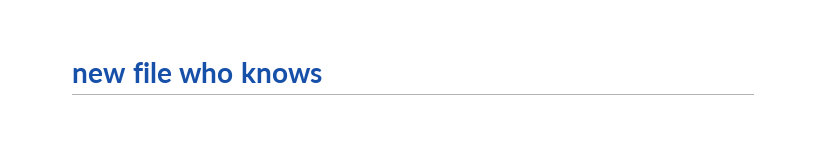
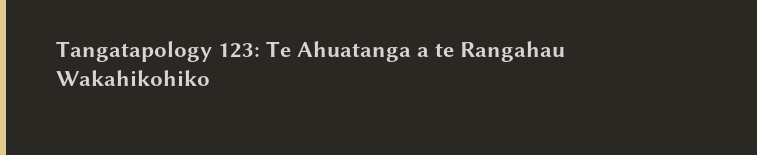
[72,62,322,83] new file who knows -> [56,41,566,62] [56,70,210,86] Tangatapology 123: Te Ahuatanga a te Rangahau Wakahikohiko

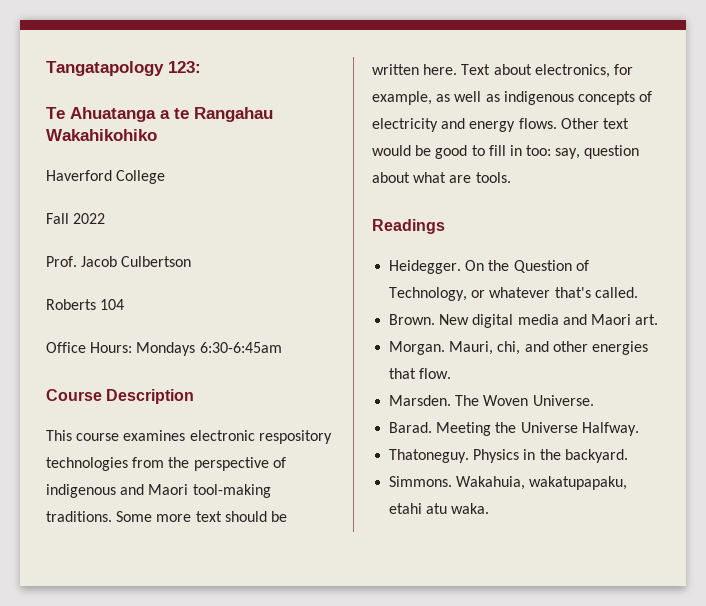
(261, 50) none -> (201, 67) //
(210, 78) none -> [46,170,166,184] [46,213,106,224] [46,256,192,267] [46,299,125,310] [46,342,282,356] [46,389,195,404] [46,430,332,444] [46,457,286,471] [46,484,271,498] [46,511,287,522] [372,64,633,78] [372,91,653,105] [372,118,629,132] [372,145,640,159] [372,172,511,183] [372,219,445,234] [389,260,589,274] [389,287,638,301] [389,314,659,328] [389,341,648,355] [389,368,452,379] [389,395,594,406] [389,422,639,436] [389,449,628,463] [389,476,628,490] [389,503,490,514] // Haverford College // Fall 2022 // Prof. Jacob Culbertson // Roberts 104 // Office Hours: Mondays 6:30-6:45am // Course Description // This course examines electronic respository technologies from the perspective of indigenous and Maori tool-making traditions. Some more text should be written here. Text about electronics, for example, as well as indigenous concepts of electricity and energy flows. Other text would be good to fill in too: say, question about what are tools. // Readings // Heidegger. On the Question of Technology, or whatever that's called. // Brown. New digital media and Maori art. // Morgan. Mauri, chi, and other energies that flow. // Marsden. The Woven Universe. // Barad. Meeting the Universe Halfway. // Thatoneguy. Physics in the backyard. // Simmons. Wakahuia, wakatupapaku, etahi atu waka.

